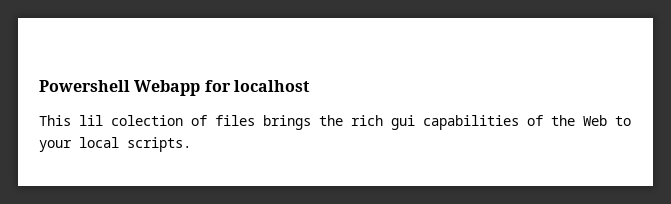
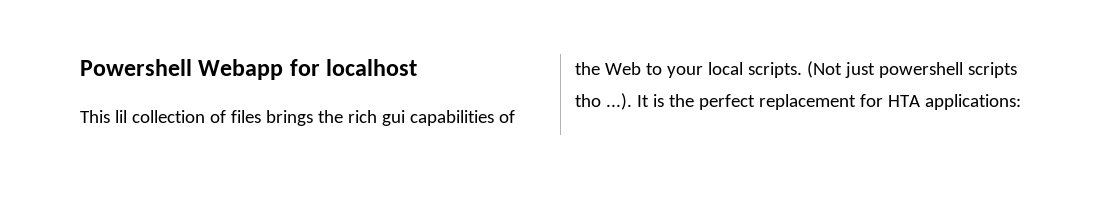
[111,115,183,126] colection -> [131,110,205,123] collection
(191, 144) none -> [806,61,1017,78] [575,93,1021,110] (Not just powershell scripts tho ...). It is the perfect replacement for HTA applications:

